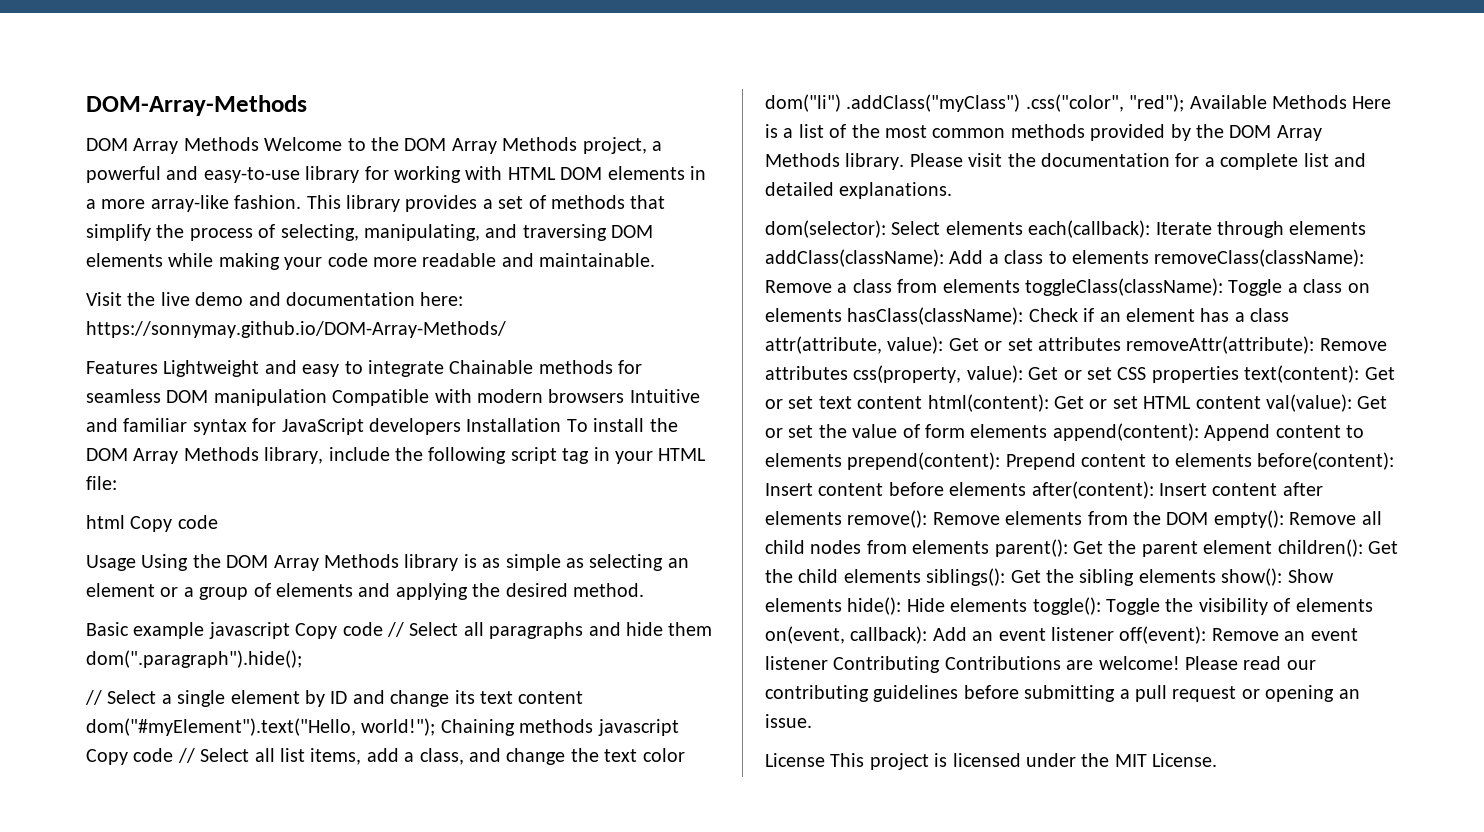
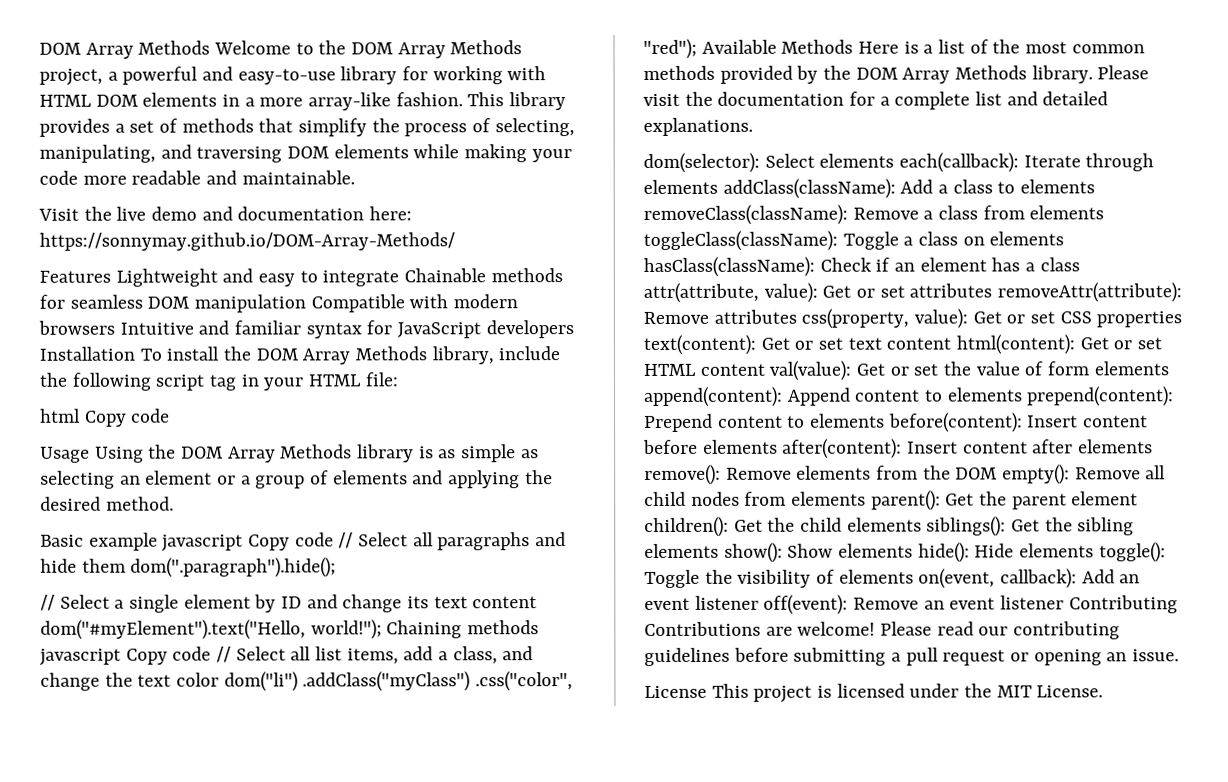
[86,95,307,116] DOM-Array-Methods // -> (39, 48) none

